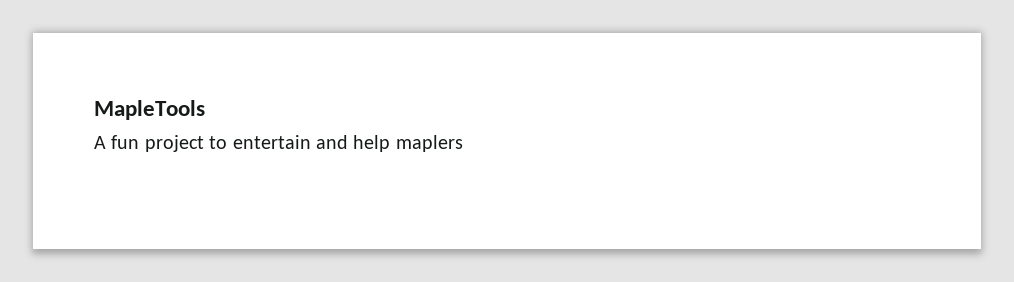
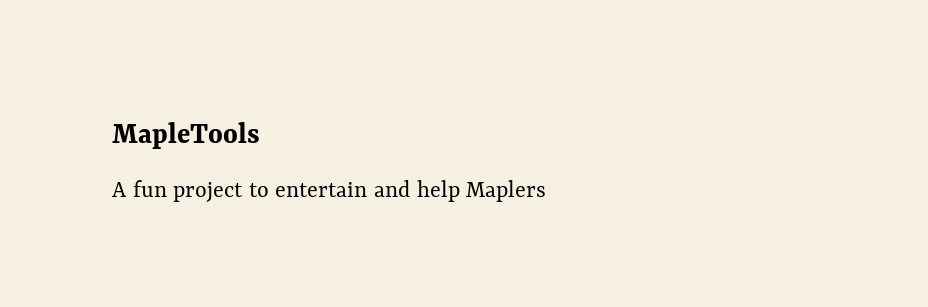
[395,135,463,152] maplers -> [466,180,547,202] Maplers

